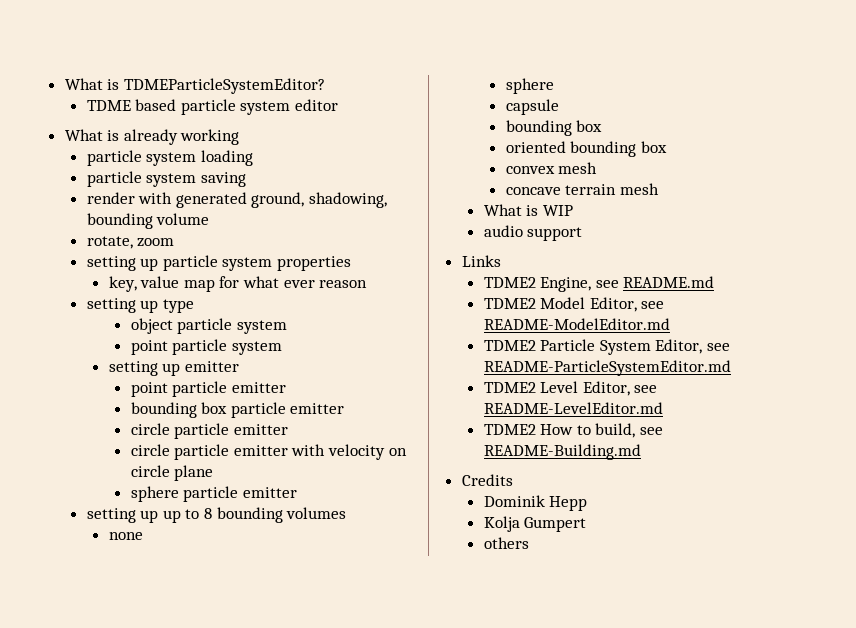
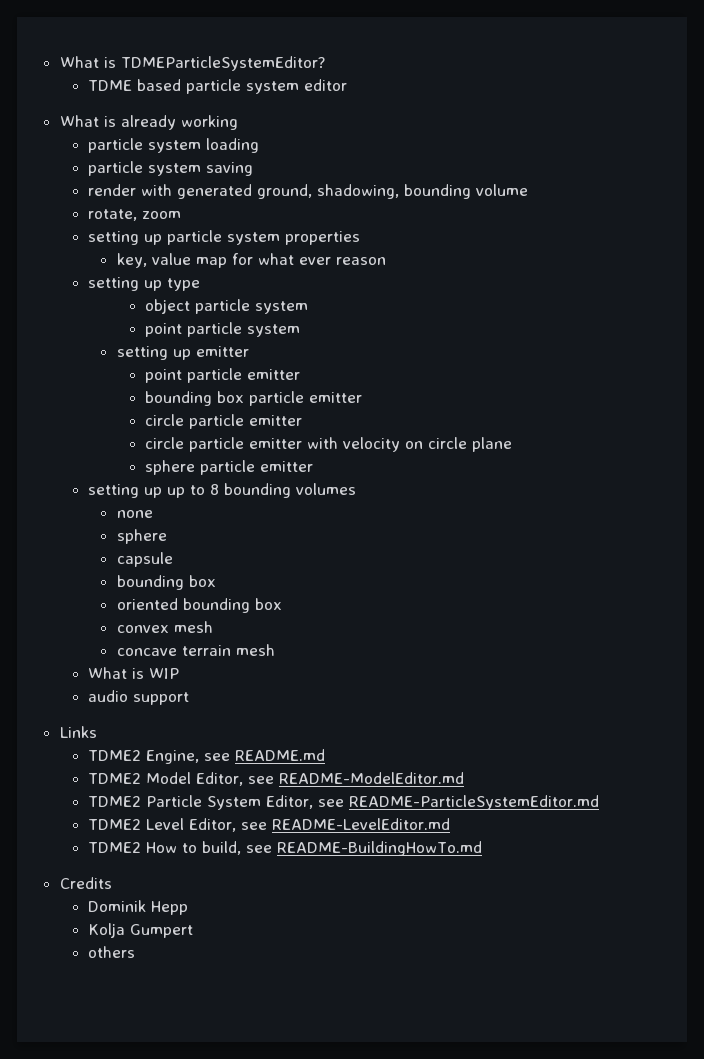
[483,444,641,460] README-Building.md -> [277,841,483,856] README-BuildingHowTo.md

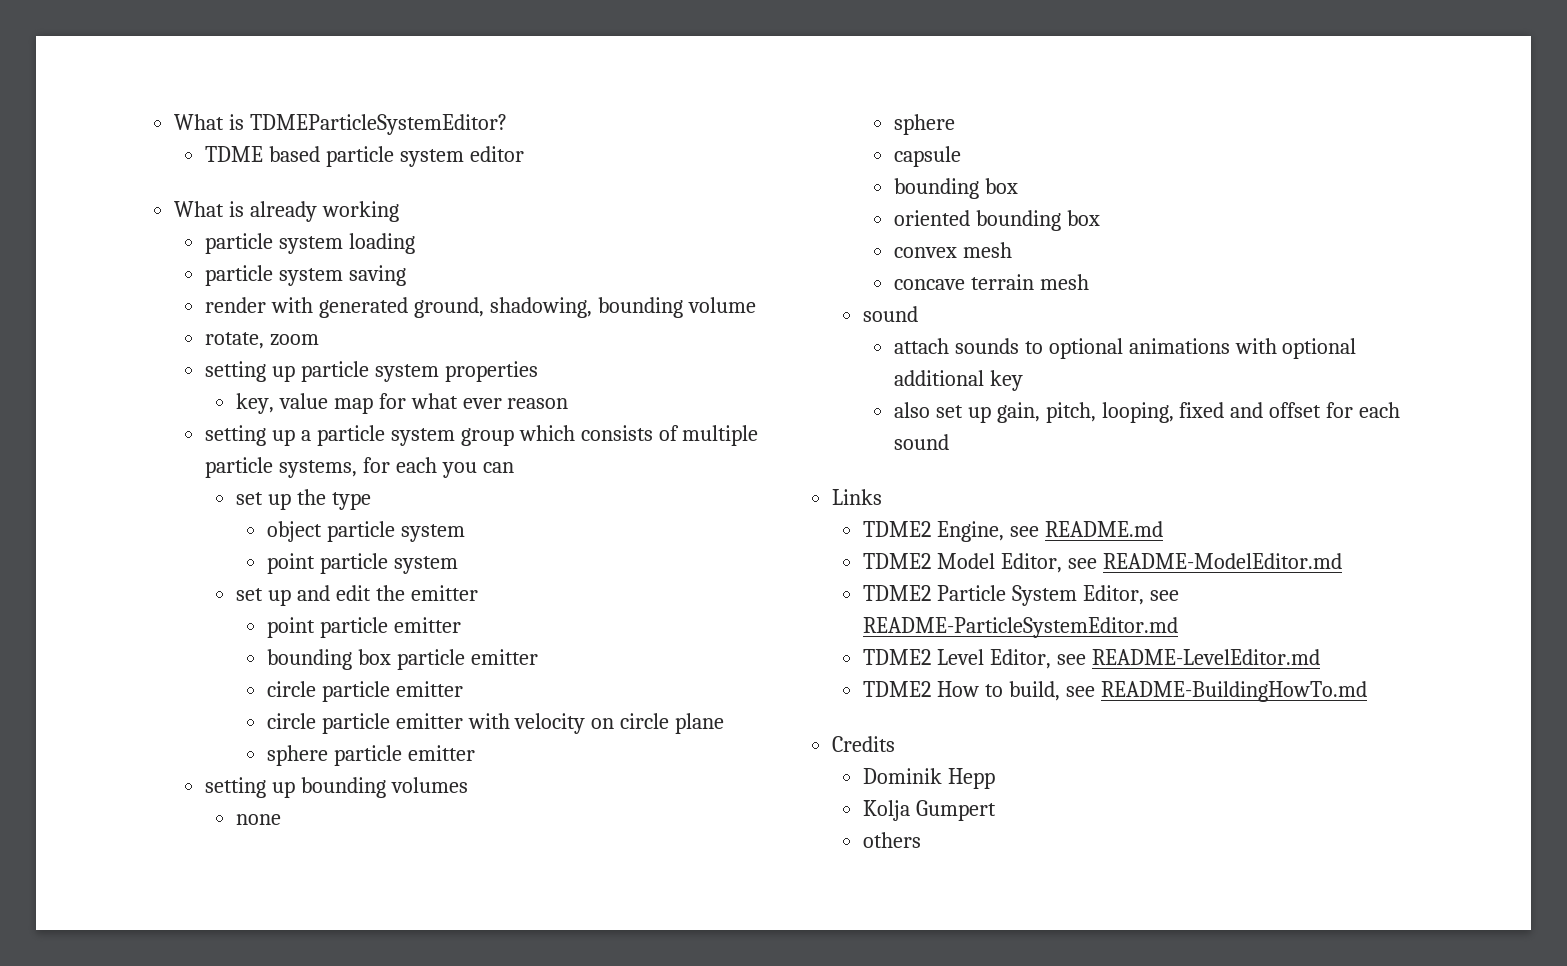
(163, 285) none -> [300,425,759,446] [205,457,514,478] [235,489,326,510] a particle system group which consists of multiple particle systems, for each you can // set up the
[116,346,191,360] setting up -> [235,585,405,606] set up and edit the
[167,484,220,498] up to 8 -> (295, 789) none
[88,667,180,679] [88,690,190,705] What is WIP // audio support -> [863,306,919,322] [893,338,1357,359] [893,370,1023,391] [893,402,1401,423] [893,434,949,450] sound // attach sounds to optional animations with optional additional key // also set up gain, pitch, looping, fixed and offset for each sound

